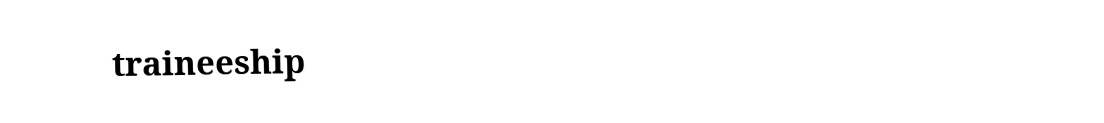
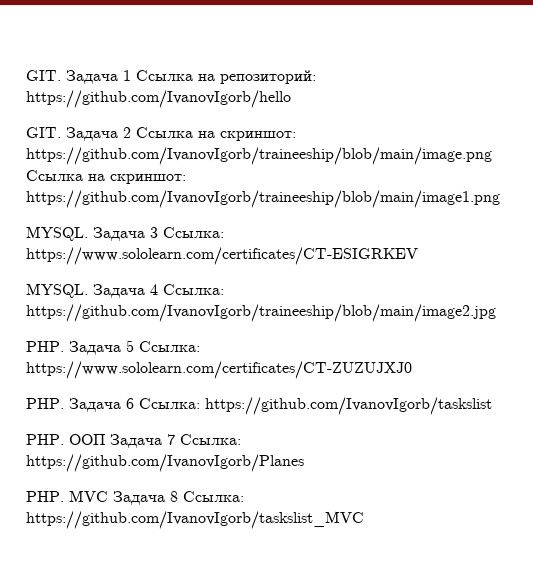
[111,48,306,85] traineeship -> [26,70,316,84] [26,90,291,108] [26,127,296,141] [26,147,492,165] [26,170,186,184] [26,190,500,208] [26,226,224,241] [26,247,418,265] [26,283,224,298] [26,304,496,322] [26,340,200,355] [26,361,412,379] [26,397,492,415] [26,434,241,448] [26,454,304,472] [26,490,244,505] [26,511,364,529] GIT. Задача 1 Ссылка на репозиторий: https://github.com/IvanovIgorb/hello // GIT. Задача 2 Ссылка на скриншот: https://github.com/IvanovIgorb/traineeship/blob/main/image.png Ссылка на скриншот: https://github.com/IvanovIgorb/traineeship/blob/main/image1.png // MYSQL. Задача 3 Ссылка: https://www.sololearn.com/certificates/CT-ESIGRKEV // MYSQL. Задача 4 Ссылка: https://github.com/IvanovIgorb/traineeship/blob/main/image2.jpg // PHP. Задача 5 Ссылка: https://www.sololearn.com/certificates/CT-ZUZUJXJ0 // PHP. Задача 6 Ссылка: https://github.com/IvanovIgorb/taskslist // PHP. ООП Задача 7 Ссылка: https://github.com/IvanovIgorb/Planes // PHP. MVC Задача 8 Ссылка: https://github.com/IvanovIgorb/taskslist_MVC

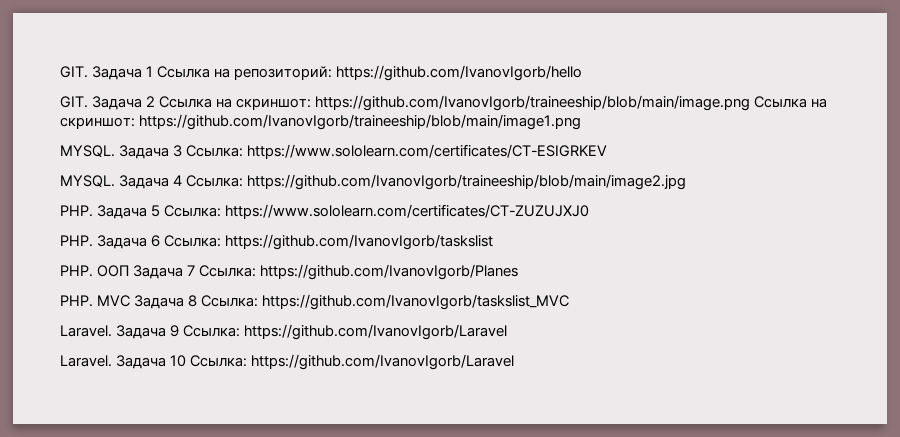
(364, 520) none -> [60,324,508,340] [60,354,515,370] // Laravel. Задача 9 Ссылка: https://github.com/IvanovIgorb/Laravel // Laravel. Задача 10 Ссылка: https://github.com/IvanovIgorb/Laravel

